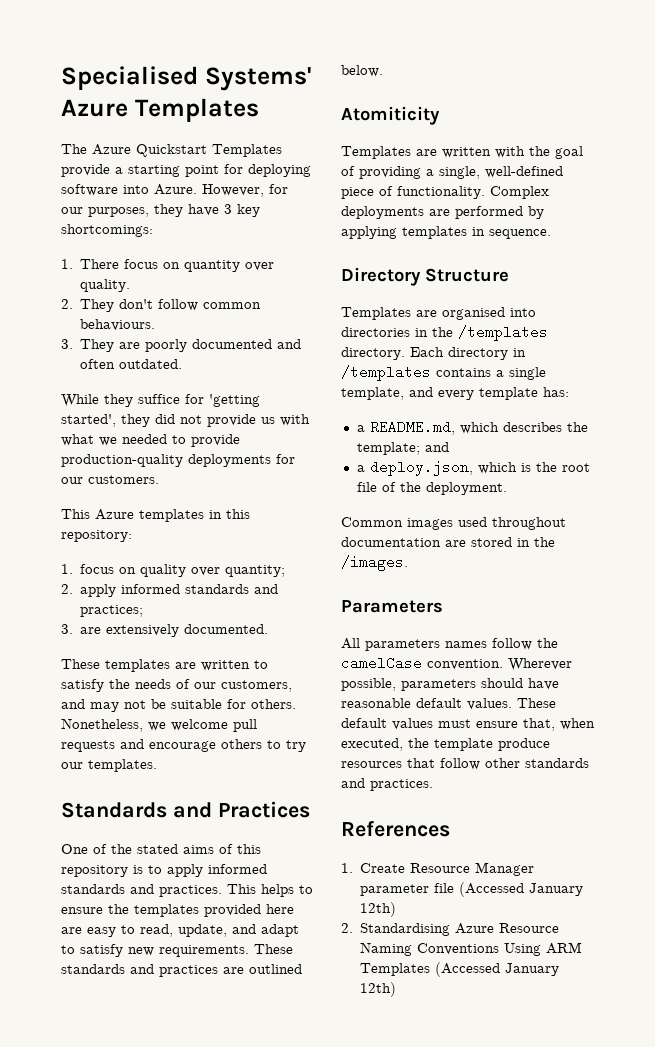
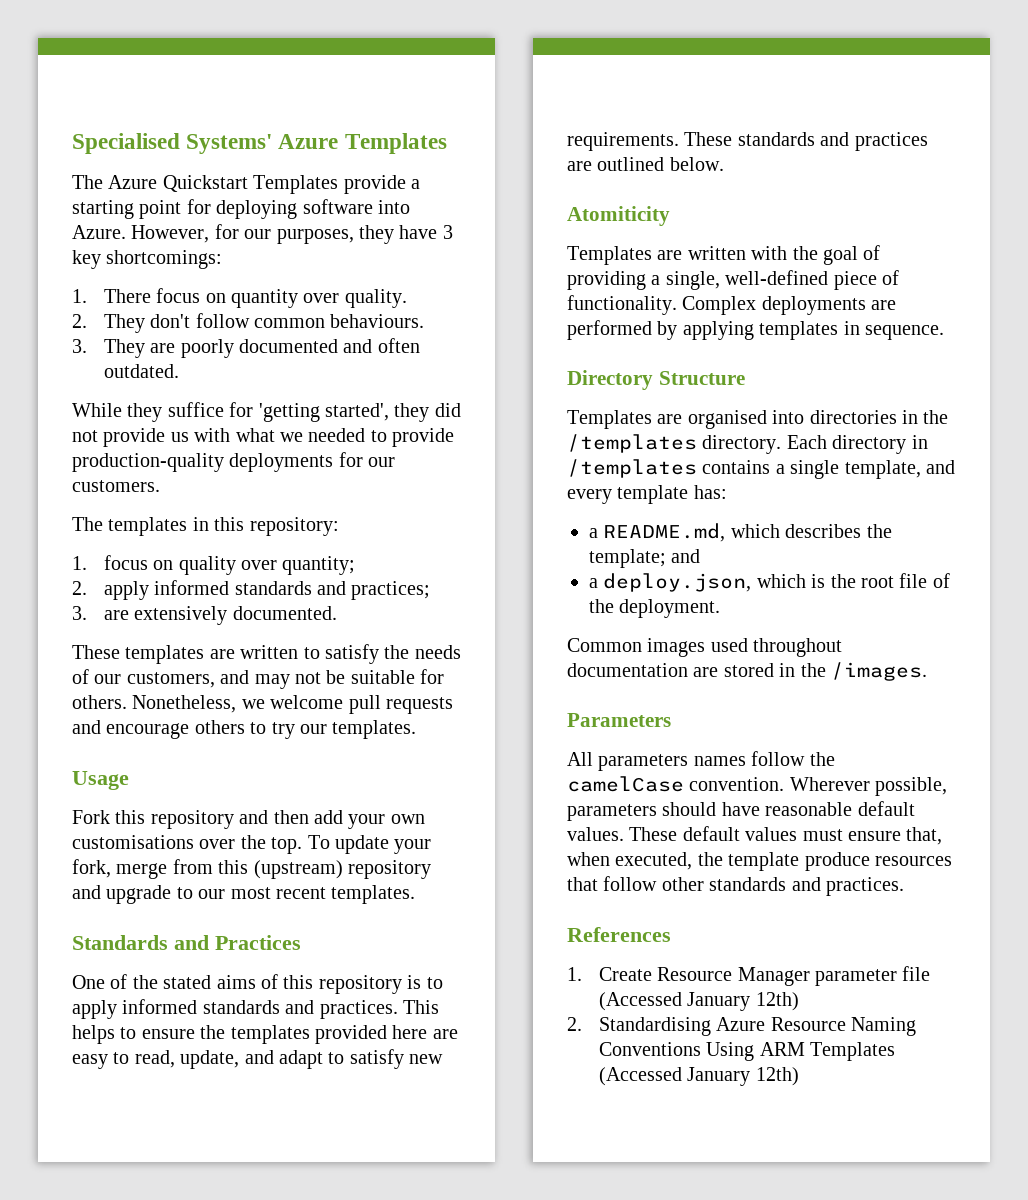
[61,509,134,520] This Azure -> [72,517,103,531] The
(157, 765) none -> [72,771,129,790] [72,810,425,829] [72,835,432,854] [72,859,431,879] [72,885,416,904] // Usage // Fork this repository and then add your own customisations over the top. To update your fork, merge from this (upstream) repository and upgrade to our most recent templates.

